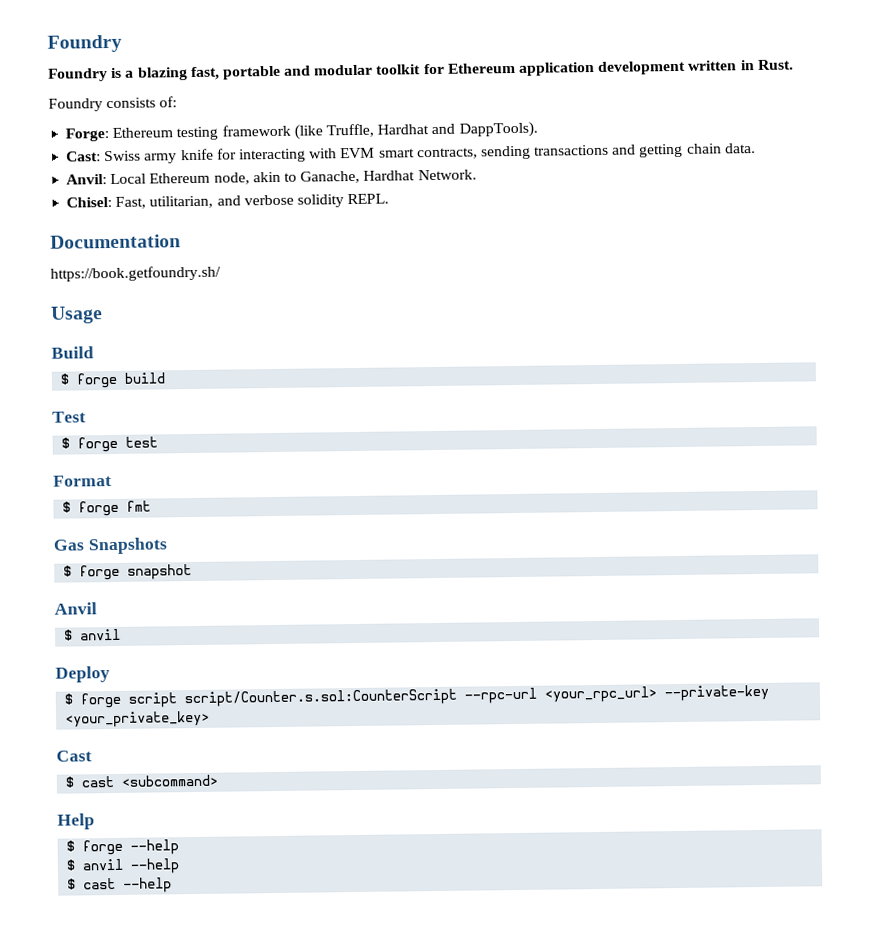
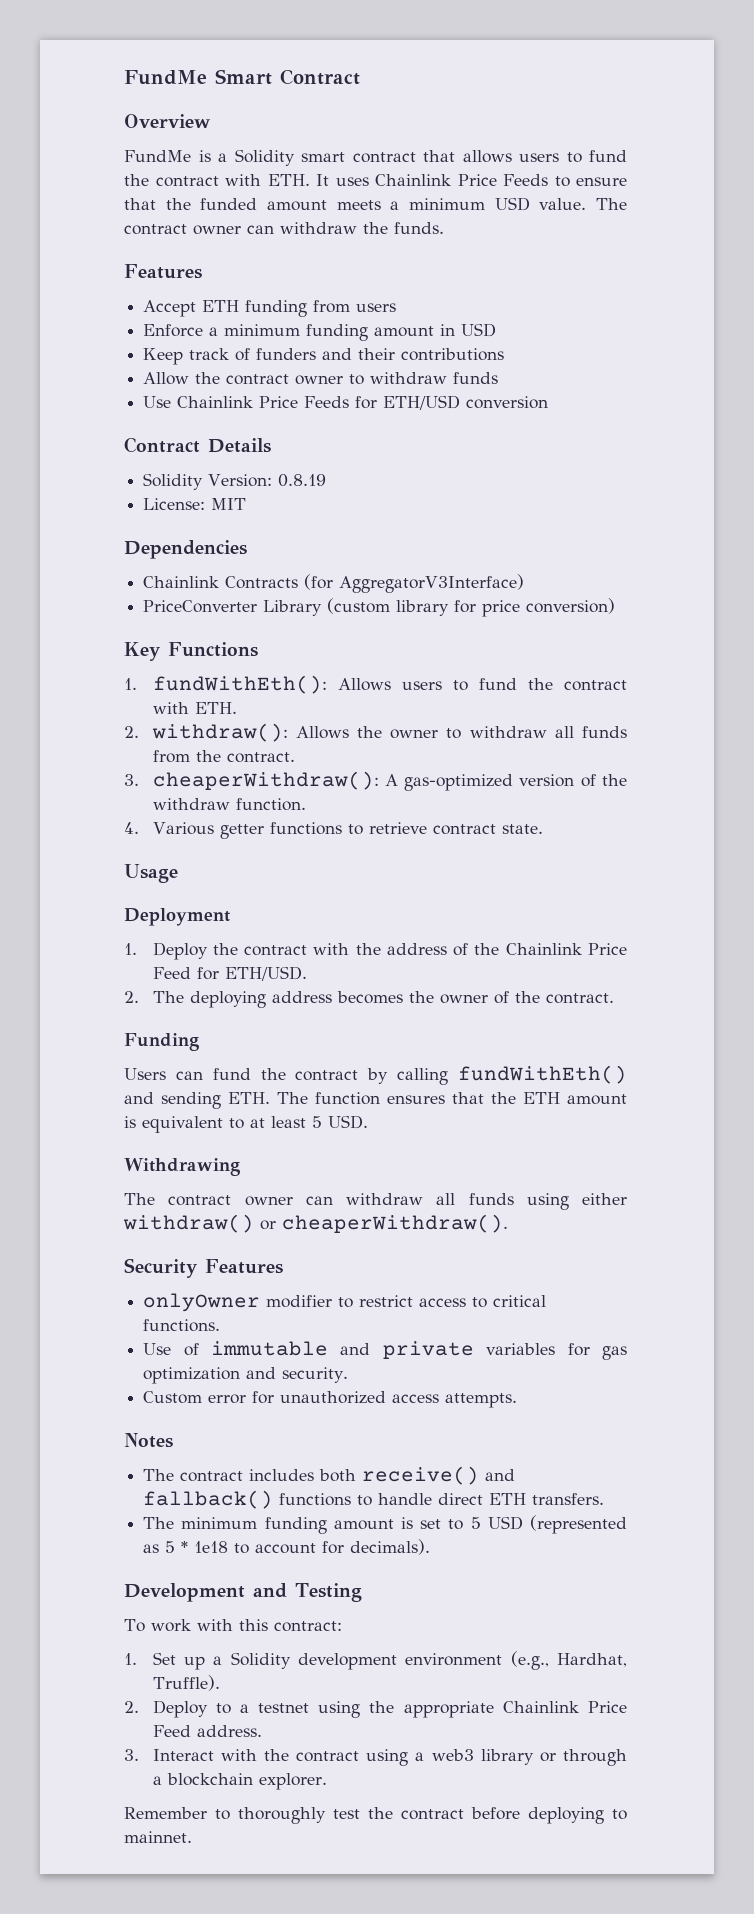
[47,34,122,53] [48,59,794,82] [48,96,178,112] [65,121,538,142] [66,143,756,164] [66,169,477,185] [66,193,390,209] [50,234,181,249] [50,265,221,282] [50,306,103,324] [51,346,94,359] [60,372,166,389] [52,411,86,423] [61,436,159,453] [53,475,112,487] [62,500,152,517] [53,537,168,555] [63,564,193,581] [54,602,97,615] [63,628,122,641] [55,666,110,683] [64,684,770,709] [65,710,211,728] [56,750,92,762] [65,774,219,788] [57,813,95,830] [66,839,180,856] [66,858,181,874] [67,877,173,893] Foundry // Foundry is a blazing fast, portable and modular toolkit for Ethereum application development written in Rust. // Foundry consists of: // Forge: Ethereum testing framework (like Truffle, Hardhat and DappTools). // Cast: Swiss army knife for interacting with EVM smart contracts, sending transactions and getting chain data. // Anvil: Local Ethereum node, akin to Ganache, Hardhat Network. // Chisel: Fast, utilitarian, and verbose solidity REPL. // Documentation // https://book.getfoundry.sh/ // Usage // Build // $ forge build // Test // $ forge test // Format // $ forge fmt // Gas Snapshots // $ forge snapshot // Anvil // $ anvil // Deploy // $ forge script script/Counter.s.sol:CounterScript --rpc-url <your_rpc_url> --private-key <your_private_key> // Cast // $ cast <subcommand> // Help // $ forge --help // $ anvil --help // $ cast --help -> [124,69,360,85] [124,114,211,128] [124,149,627,166] [124,174,627,187] [124,197,627,211] [124,222,444,235] [124,264,202,279] [143,300,397,317] [143,323,497,341] [143,348,505,365] [143,372,499,385] [143,395,549,410] [124,437,271,453] [143,473,327,490] [143,498,247,510] [124,540,247,559] [143,574,525,593] [143,598,616,617] [124,642,258,661] [124,675,628,694] [152,702,237,714] [124,723,627,742] [152,750,295,763] [124,771,628,791] [152,798,306,811] [124,822,543,839] [124,864,178,883] [124,908,230,926] [124,942,627,960] [152,966,307,981] [124,991,614,1008] [124,1033,199,1051] [124,1065,627,1085] [124,1092,627,1109] [124,1115,368,1133] [124,1158,240,1176] [124,1193,627,1210] [123,1214,508,1233] [124,1258,283,1278] [143,1293,547,1312] [143,1319,221,1332] [143,1341,627,1360] [143,1367,349,1384] [143,1391,518,1408] [124,1433,173,1448] [143,1466,516,1485] [143,1490,605,1509] [143,1515,628,1534] [143,1539,431,1555] [124,1583,362,1602] [124,1619,342,1632] [124,1651,627,1670] [152,1675,220,1691] [124,1700,627,1718] [152,1725,262,1737] [124,1749,628,1766] [152,1773,327,1790] [124,1807,627,1824] [124,1831,192,1843] FundMe Smart Contract // Overview // FundMe is a Solidity smart contract that allows users to fund the contract with ETH. It uses Chainlink Price Feeds to ensure that the funded amount meets a minimum USD value. The contract owner can withdraw the funds. // Features // Accept ETH funding from users // Enforce a minimum funding amount in USD // Keep track of funders and their contributions // Allow the contract owner to withdraw funds // Use Chainlink Price Feeds for ETH/USD conversion // Contract Details // Solidity Version: 0.8.19 // License: MIT // Dependencies // Chainlink Contracts (for AggregatorV3Interface) // PriceConverter Library (custom library for price conversion) // Key Functions // 1. fundWithEth(): Allows users to fund the contract with ETH. // 2. withdraw(): Allows the owner to withdraw all funds from the contract. // 3. cheaperWithdraw(): A gas-optimized version of the withdraw function. // 4. Various getter functions to retrieve contract state. // Usage // Deployment // 1. Deploy the contract with the address of the Chainlink Price Feed for ETH/USD. // 2. The deploying address becomes the owner of the contract. // Funding // Users can fund the contract by calling fundWithEth() and sending ETH. The function ensures that the ETH amount is equivalent to at least 5 USD. // Withdrawing // The contract owner can withdraw all funds using either withdraw() or cheaperWithdraw(). // Security Features // onlyOwner modifier to restrict access to critical functions. // Use of immutable and private variables for gas optimization and security. // Custom error for unauthorized access attempts. // Notes // The contract includes both receive() and fallback() functions to handle direct ETH transfers. // The minimum funding amount is set to 5 USD (represented as 5 * 1e18 to account for decimals). // Development and Testing // To work with this contract: // 1. Set up a Solidity development environment (e.g., Hardhat, Truffle). // 2. Deploy to a testnet using the appropriate Chainlink Price Feed address. // 3. Interact with the contract using a web3 library or through a blockchain explorer. // Remember to thoroughly test the contract before deploying to mainnet.

